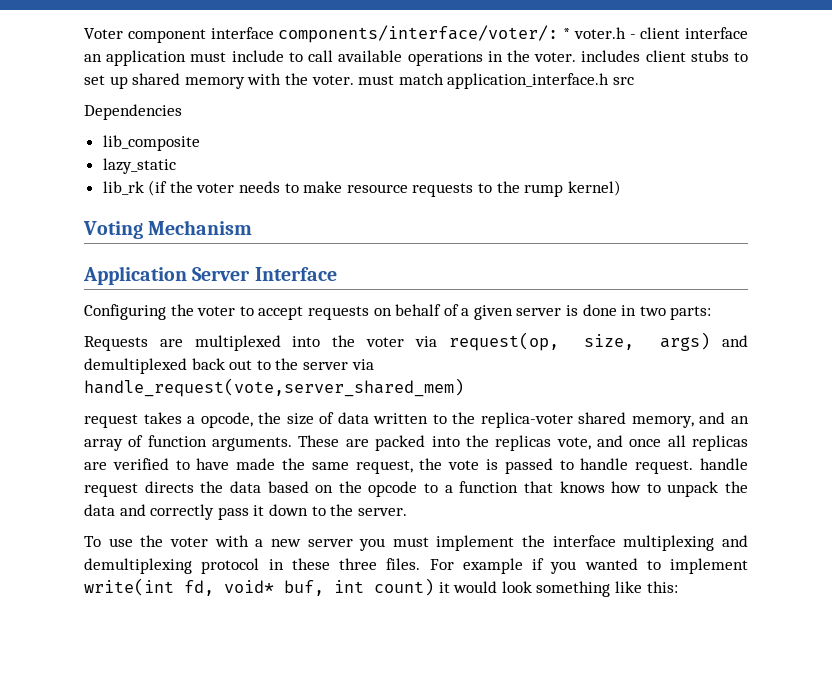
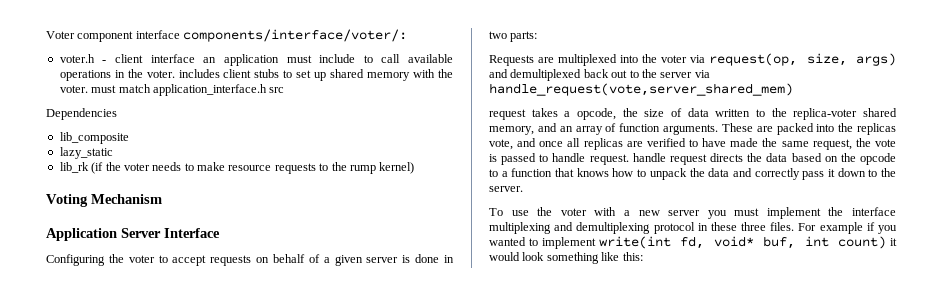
[563,28,570,39] * -> (408, 35) //

